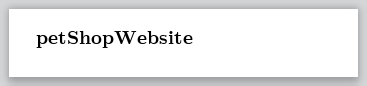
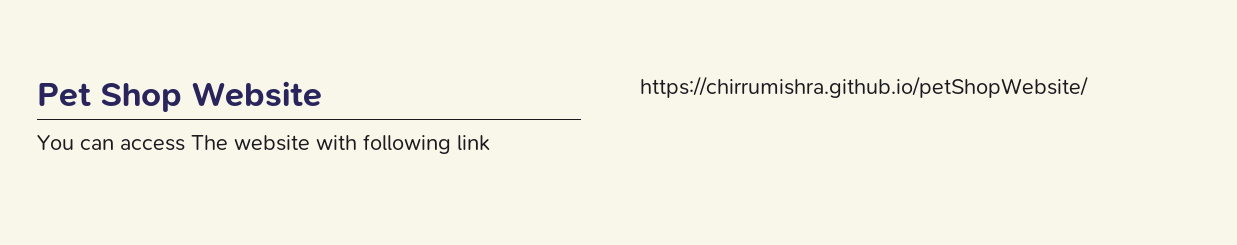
[36,31,193,48] petShopWebsite -> [37,81,322,112] [37,134,490,154] [640,76,1088,98] Pet Shop Website // You can access The website with following link https://chirrumishra.github.io/petShopWebsite/

